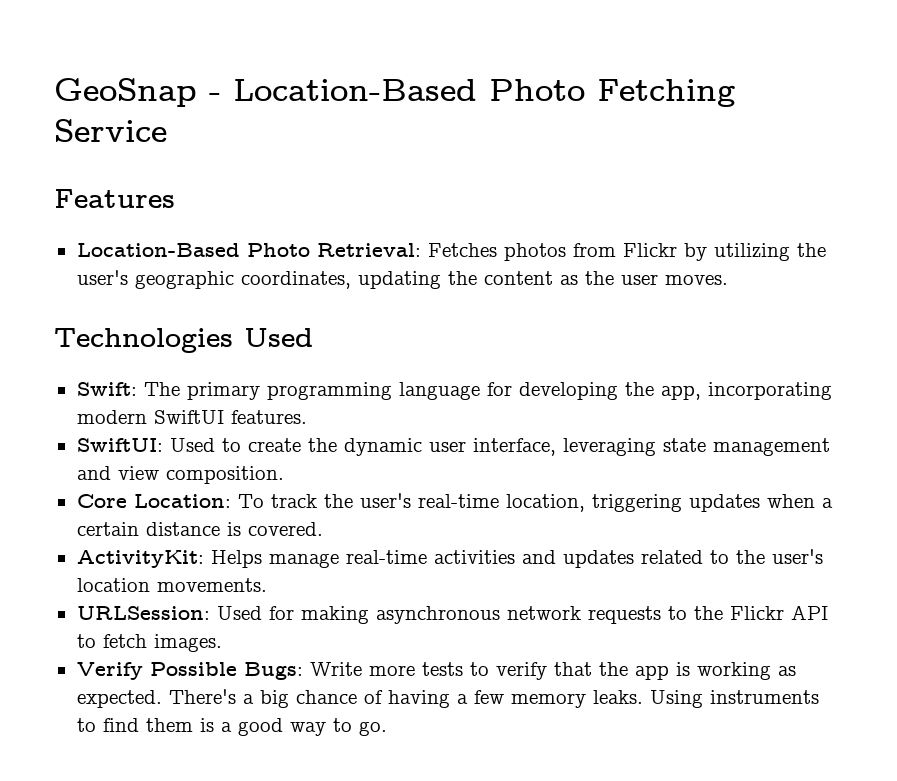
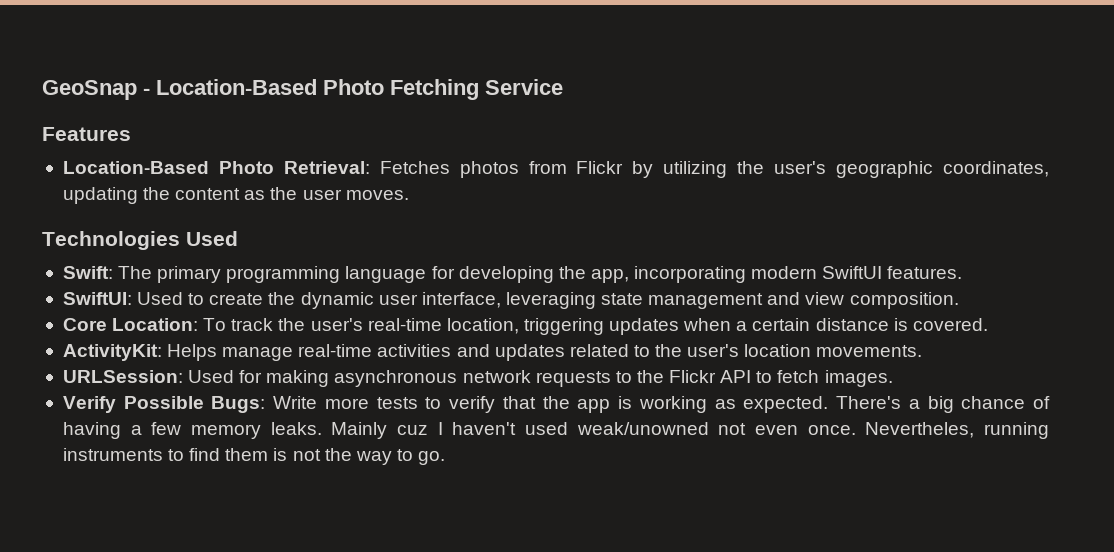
[649,690,703,708] Using -> [331,422,1049,439] Mainly cuz I haven't used weak/unowned not even once. Nevertheles, running
[220,718,283,736] a good -> [292,448,352,461] not the

